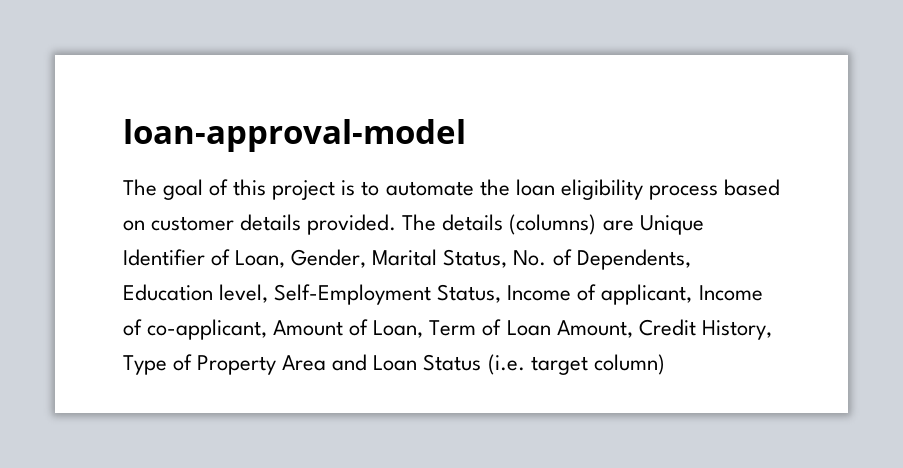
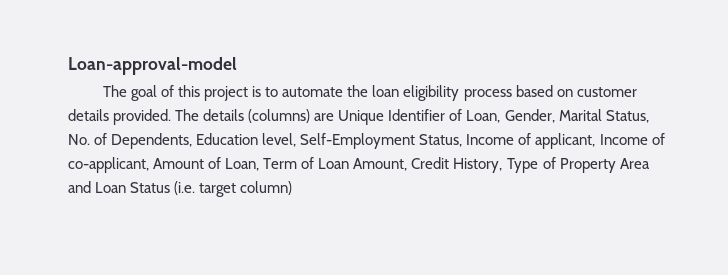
[123,119,466,152] loan-approval-model -> [68,57,237,75] Loan-approval-model

